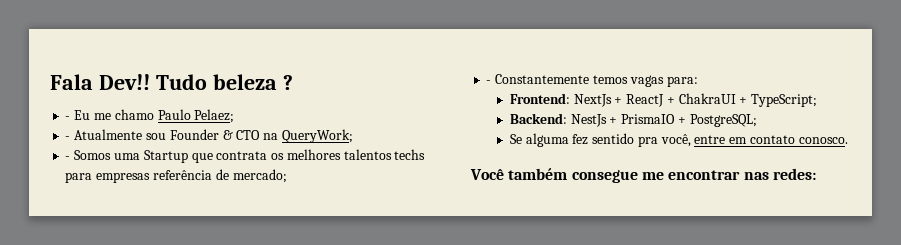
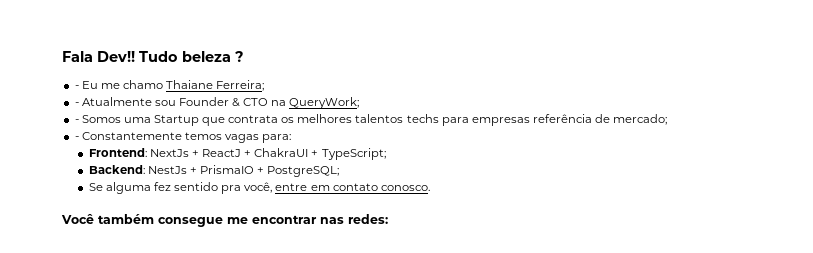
[157,109,235,123] Paulo Pelaez; -> [166,80,265,91] Thaiane Ferreira;

